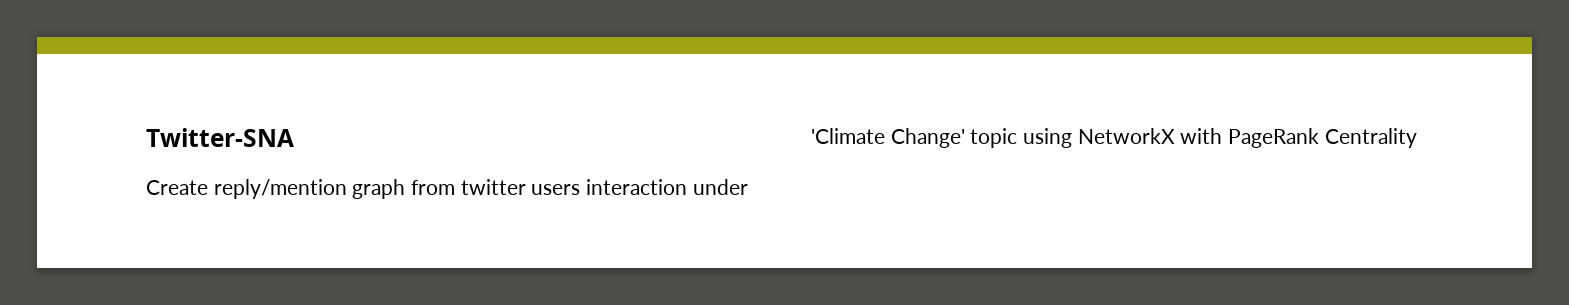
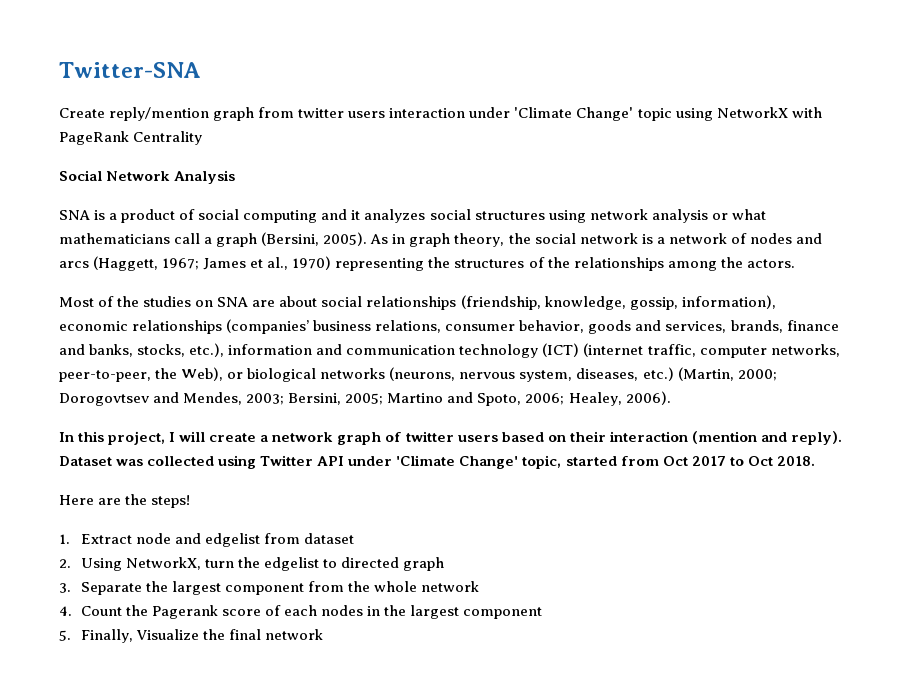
(1417, 138) none -> [59,170,236,184] [59,209,766,223] [59,232,822,247] [59,256,795,271] [59,295,776,310] [59,319,839,334] [59,343,840,358] [59,367,777,382] [59,391,671,406] [59,431,842,445] [59,455,815,469] [59,494,191,508] [59,533,355,547] [59,557,445,571] [59,581,480,595] [59,605,543,619] [59,629,324,643] // Social Network Analysis // SNA is a product of social computing and it analyzes social structures using network analysis or what mathematicians call a graph (Bersini, 2005). As in graph theory, the social network is a network of nodes and arcs (Haggett, 1967; James et al., 1970) representing the structures of the relationships among the actors. // Most of the studies on SNA are about social relationships (friendship, knowledge, gossip, information), economic relationships (companies’ business relations, consumer behavior, goods and services, brands, finance and banks, stocks, etc.), information and communication technology (ICT) (internet traffic, computer networks, peer-to-peer, the Web), or biological networks (neurons, nervous system, diseases, etc.) (Martin, 2000; Dorogovtsev and Mendes, 2003; Bersini, 2005; Martino and Spoto, 2006; Healey, 2006). // In this project, I will create a network graph of twitter users based on their interaction (mention and reply). Dataset was collected using Twitter API under 'Climate Change' topic, started from Oct 2017 to Oct 2018. // Here are the steps! // 1. Extract node and edgelist from dataset // 2. Using NetworkX, turn the edgelist to directed graph // 3. Separate the largest component from the whole network // 4. Count the Pagerank score of each nodes in the largest component // 5. Finally, Visualize the final network

